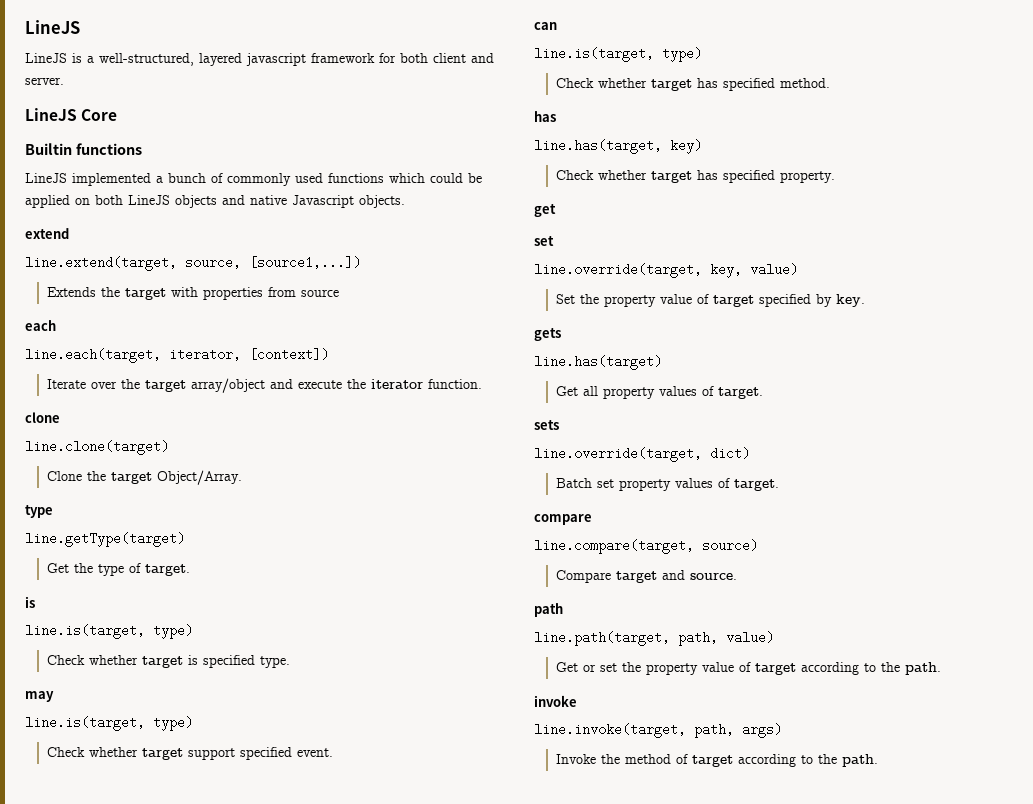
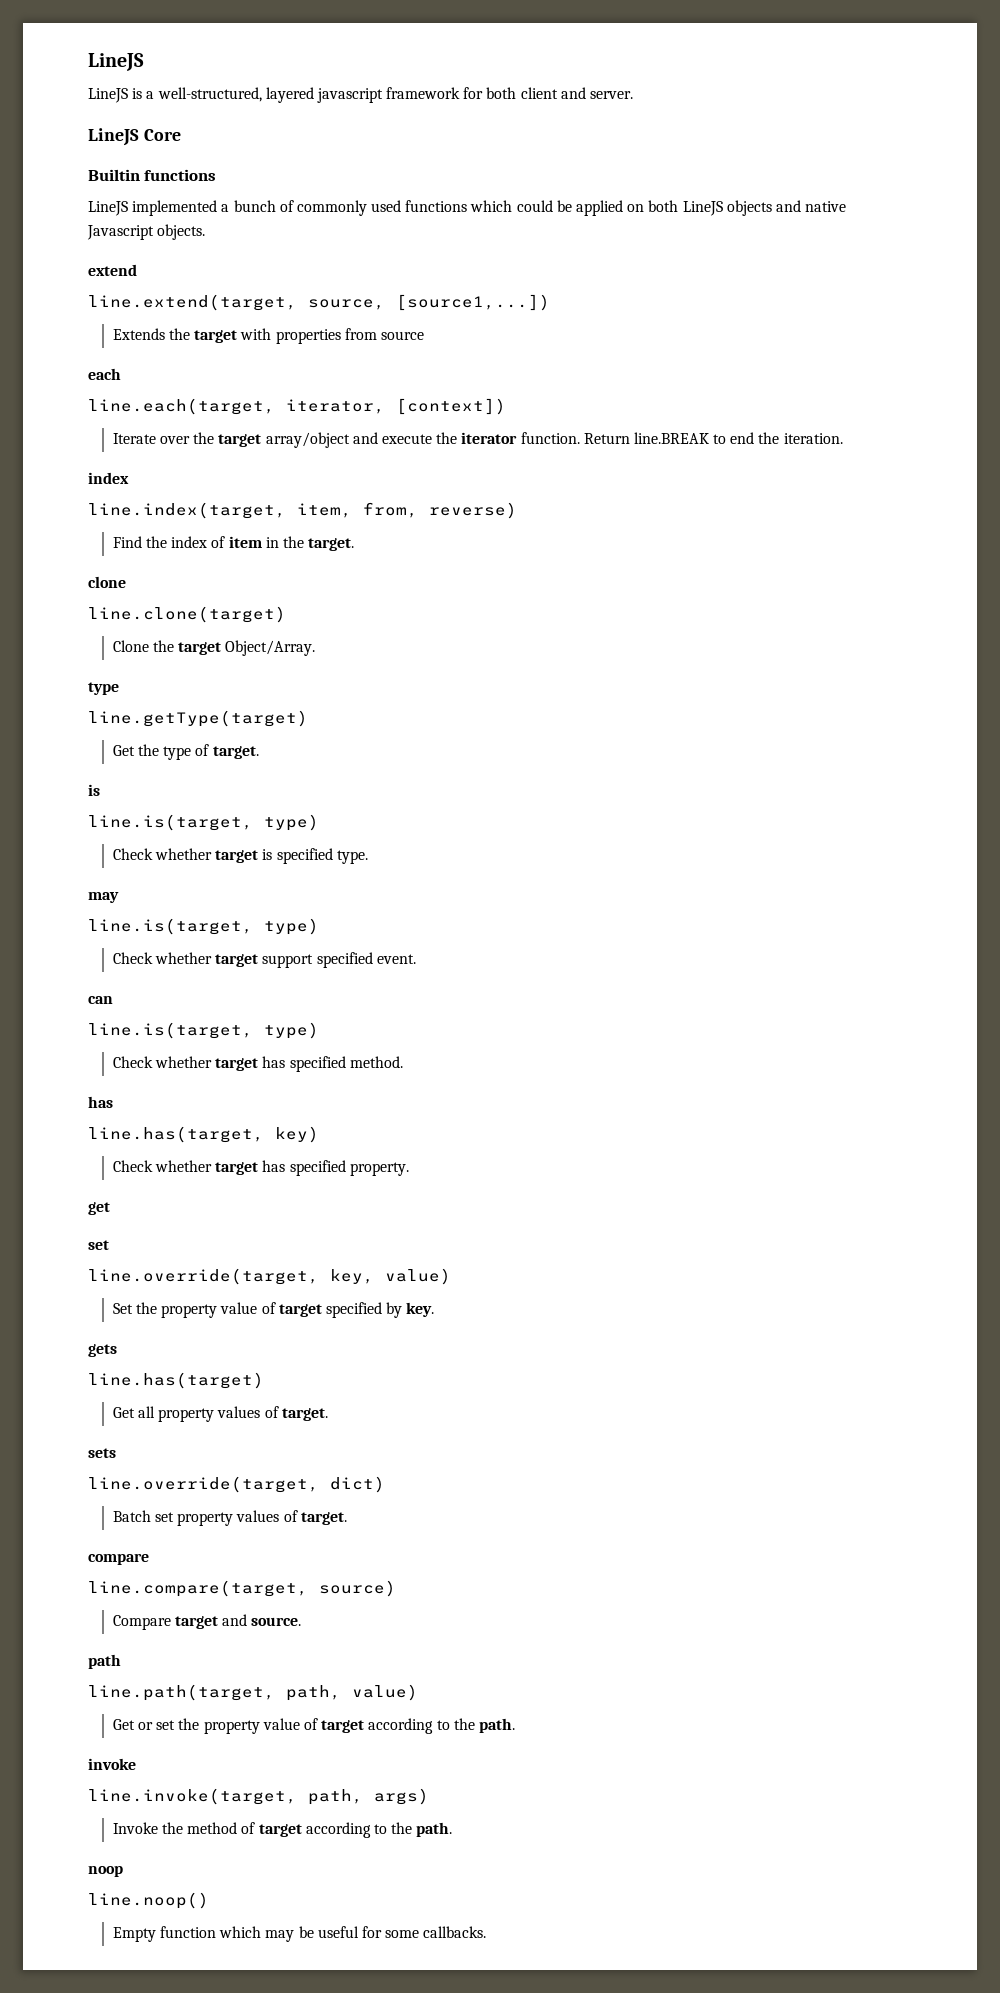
(483, 384) none -> [583,432,843,444] [88,472,129,484] [88,502,517,519] [112,536,355,551] Return line.BREAK to end the iteration. // index // line.index(target, item, from, reverse) // Find the index of item in the target.
(879, 760) none -> [88,1866,123,1877] [88,1892,209,1909] [112,1926,487,1942] // noop // line.noop() // Empty function which may be useful for some callbacks.

